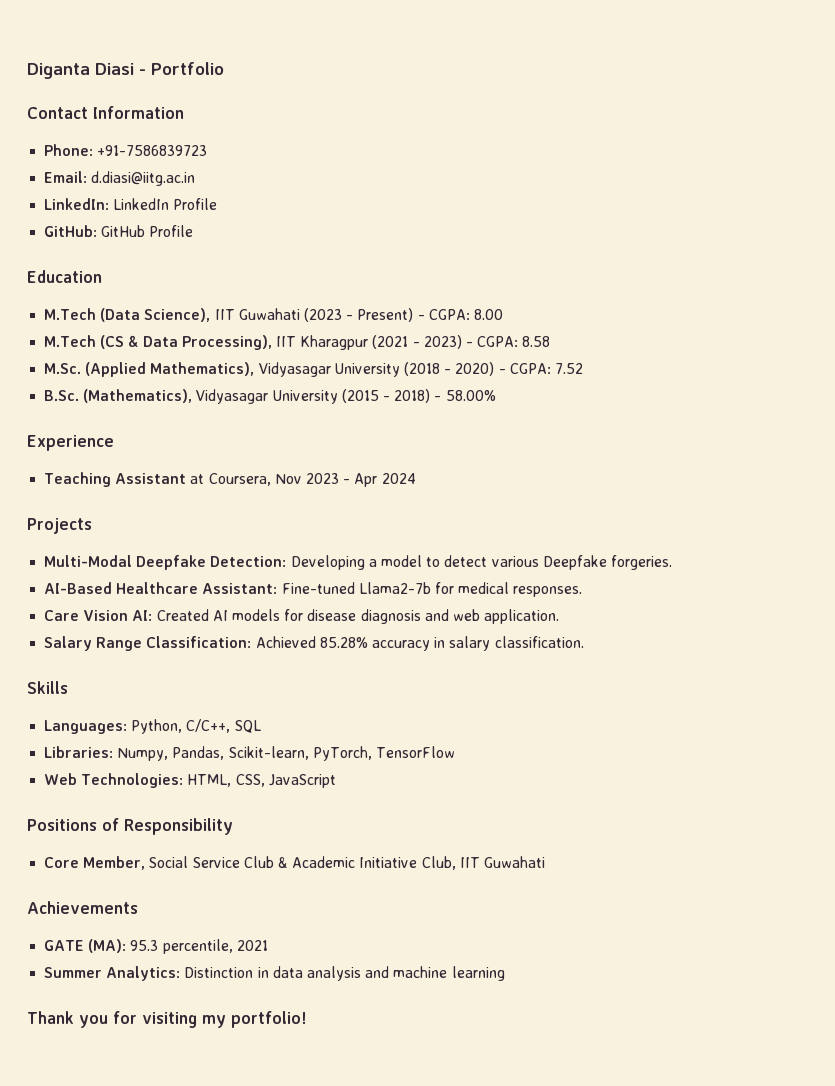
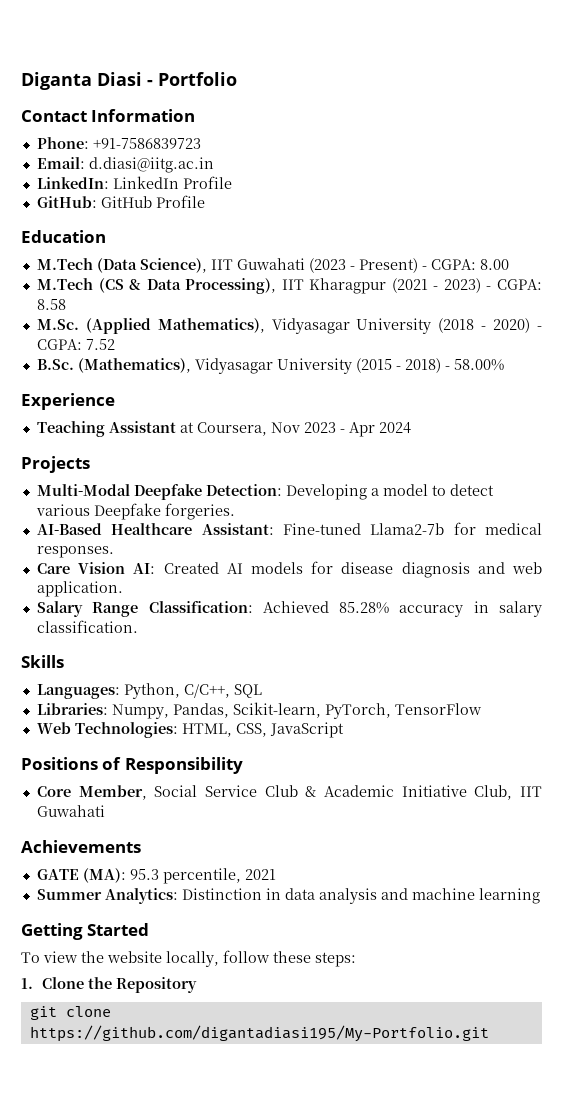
[27,1011,307,1028] Thank you for visiting my portfolio! -> [21,923,150,940] [21,950,356,967] [21,977,197,993] [29,1006,111,1020] [29,1025,489,1042] Getting Started // To view the website locally, follow these steps: // 1. Clone the Repository // git clone https://github.com/digantadiasi195/My-Portfolio.git

